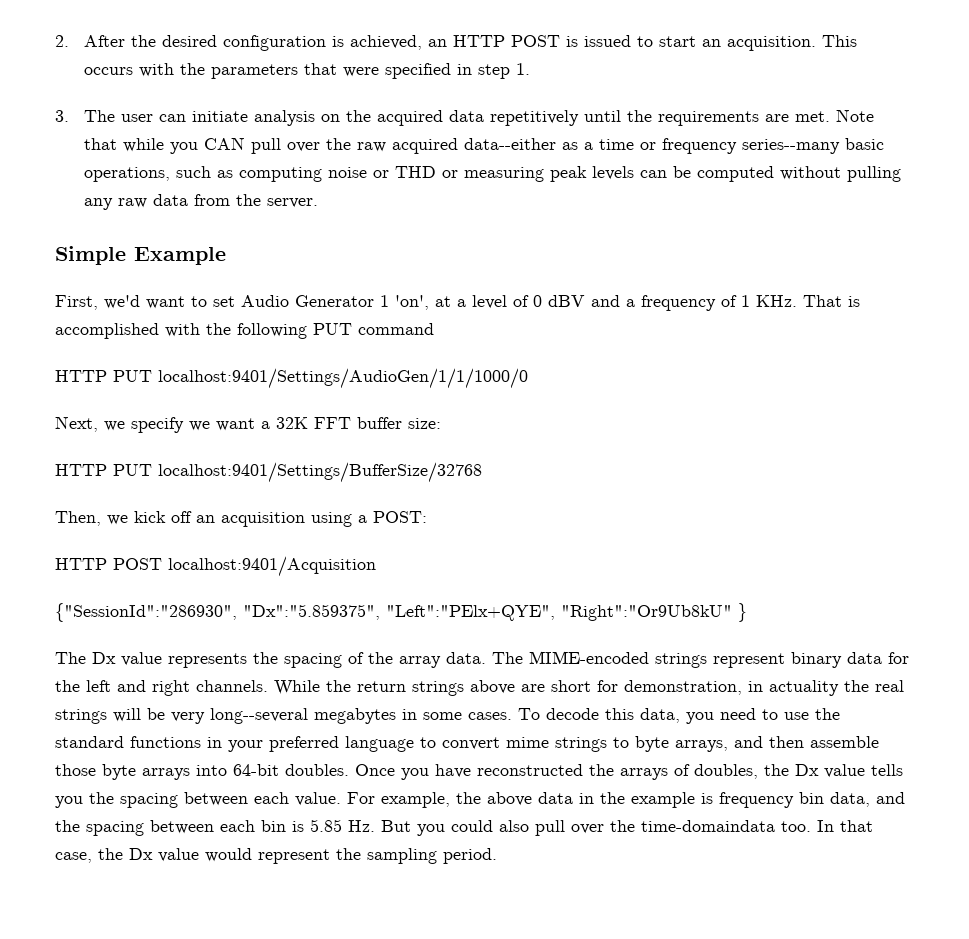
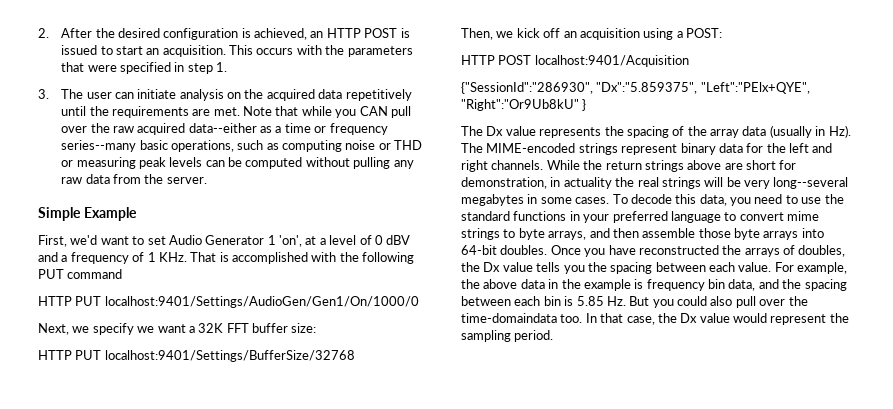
[158,368,528,389] localhost:9401/Settings/AudioGen/1/1/1000/0 -> [104,296,419,308] localhost:9401/Settings/AudioGen/Gen1/On/1000/0
[446,652,486,664] data. -> [742,125,851,138] data (usually in Hz).

